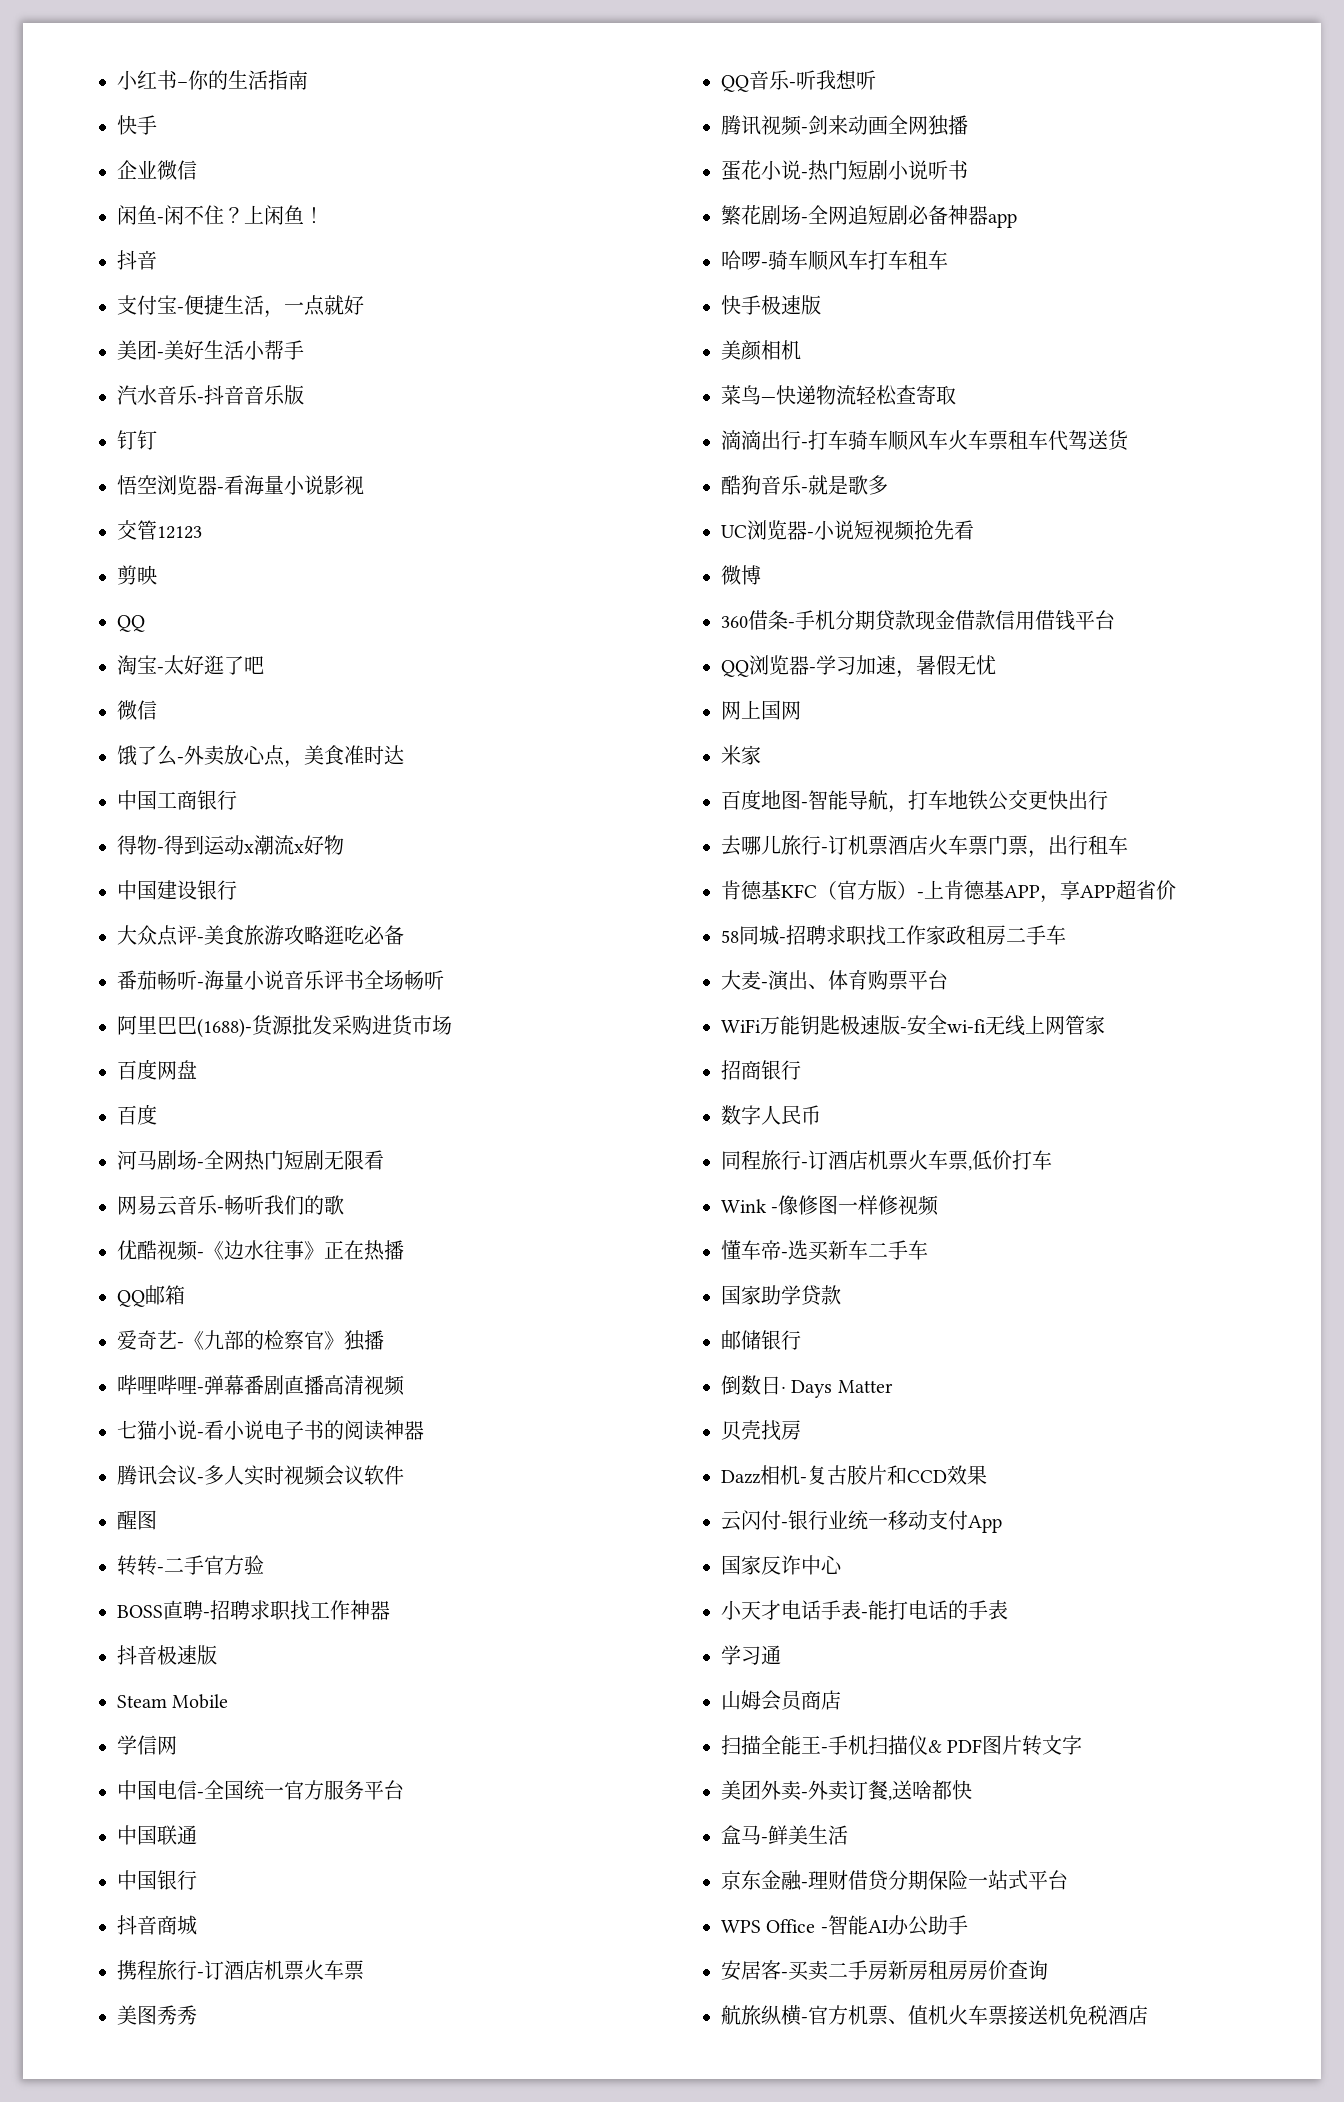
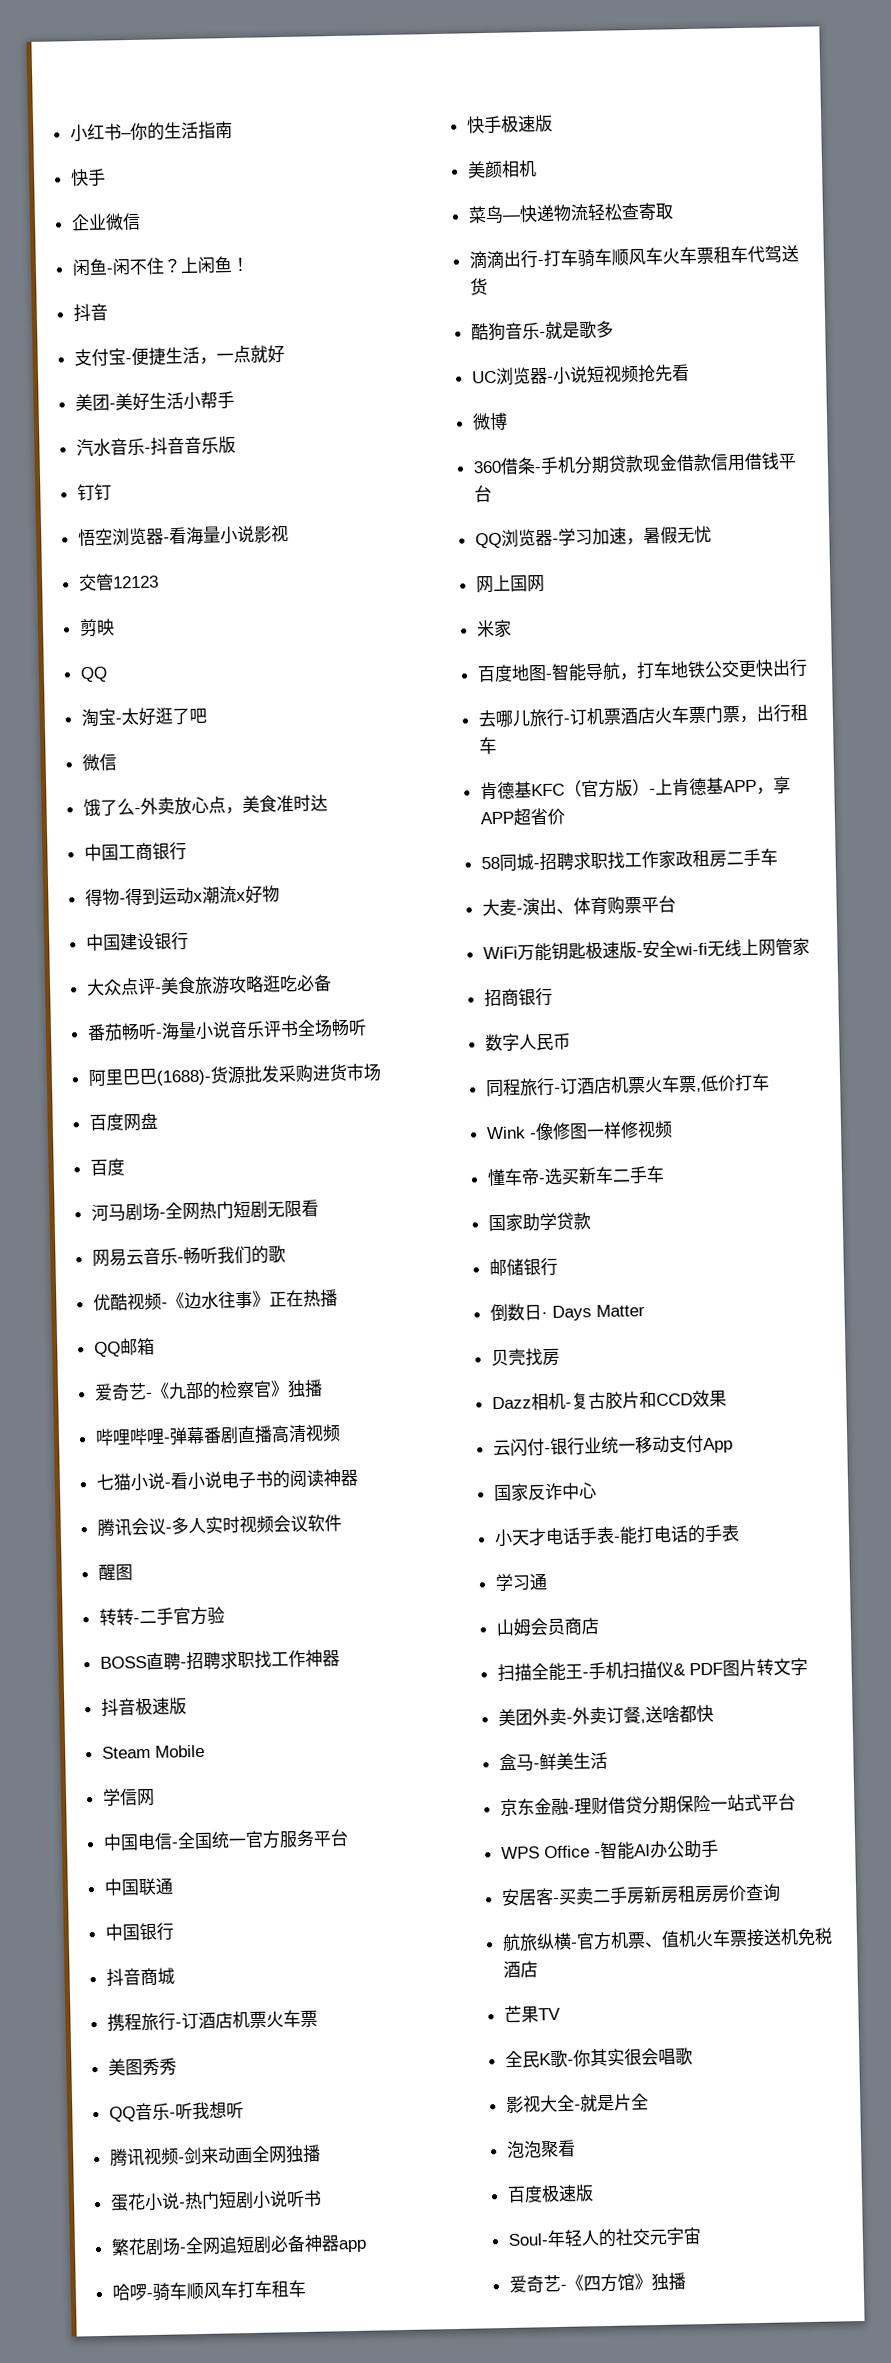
(1148, 2015) none -> [503,2005,561,2024] [504,2047,693,2069] [505,2093,649,2114] [505,2139,576,2158] [506,2184,594,2203] [507,2227,702,2248] [508,2272,686,2293] // 芒果TV // 全民K歌-你其实很会唱歌 // 影视大全-就是片全 // 泡泡聚看 // 百度极速版 // Soul-年轻人的社交元宇宙 // 爱奇艺-《四方馆》独播

